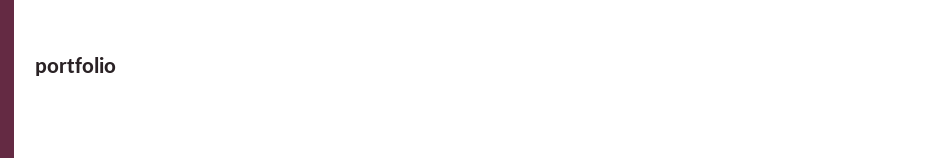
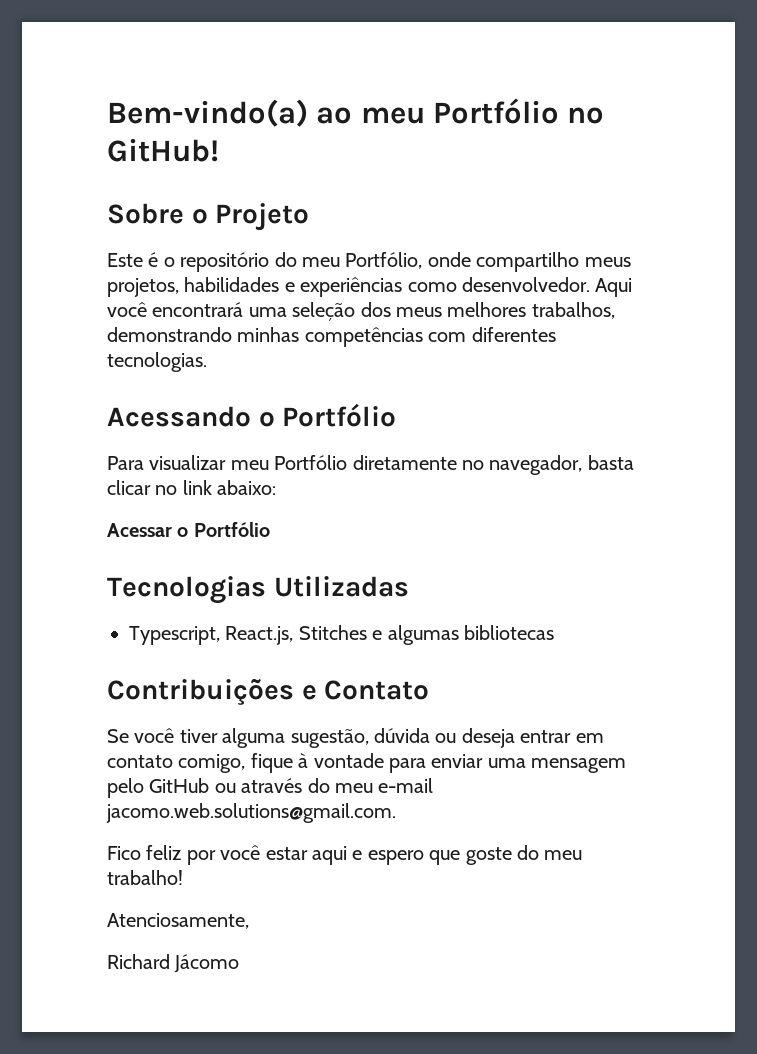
[35,57,116,76] portfolio -> [107,98,605,127] [107,138,219,162] [107,203,310,231] [107,252,631,272] [107,277,633,297] [107,302,615,321] [107,327,556,347] [107,352,207,372] [107,403,397,427] [107,455,634,475] [107,480,277,495] [107,522,270,537] [107,576,409,604] [129,625,554,645] [107,678,430,706] [107,728,604,748] [107,753,627,773] [107,778,434,798] [106,803,396,823] [107,845,583,865] [107,870,183,885] [107,913,249,929] [107,954,240,973] Bem-vindo(a) ao meu Portfólio no GitHub! // Sobre o Projeto // Este é o repositório do meu Portfólio, onde compartilho meus projetos, habilidades e experiências como desenvolvedor. Aqui você encontrará uma seleção dos meus melhores trabalhos, demonstrando minhas competências com diferentes tecnologias. // Acessando o Portfólio // Para visualizar meu Portfólio diretamente no navegador, basta clicar no link abaixo: // Acessar o Portfólio // Tecnologias Utilizadas // Typescript, React.js, Stitches e algumas bibliotecas // Contribuições e Contato // Se você tiver alguma sugestão, dúvida ou deseja entrar em contato comigo, fique à vontade para enviar uma mensagem pelo GitHub ou através do meu e-mail jacomo.web.solutions@gmail.com. // Fico feliz por você estar aqui e espero que goste do meu trabalho! // Atenciosamente, // Richard Jácomo

